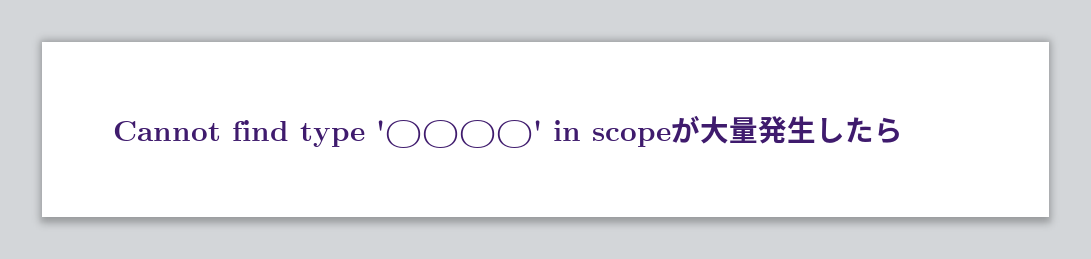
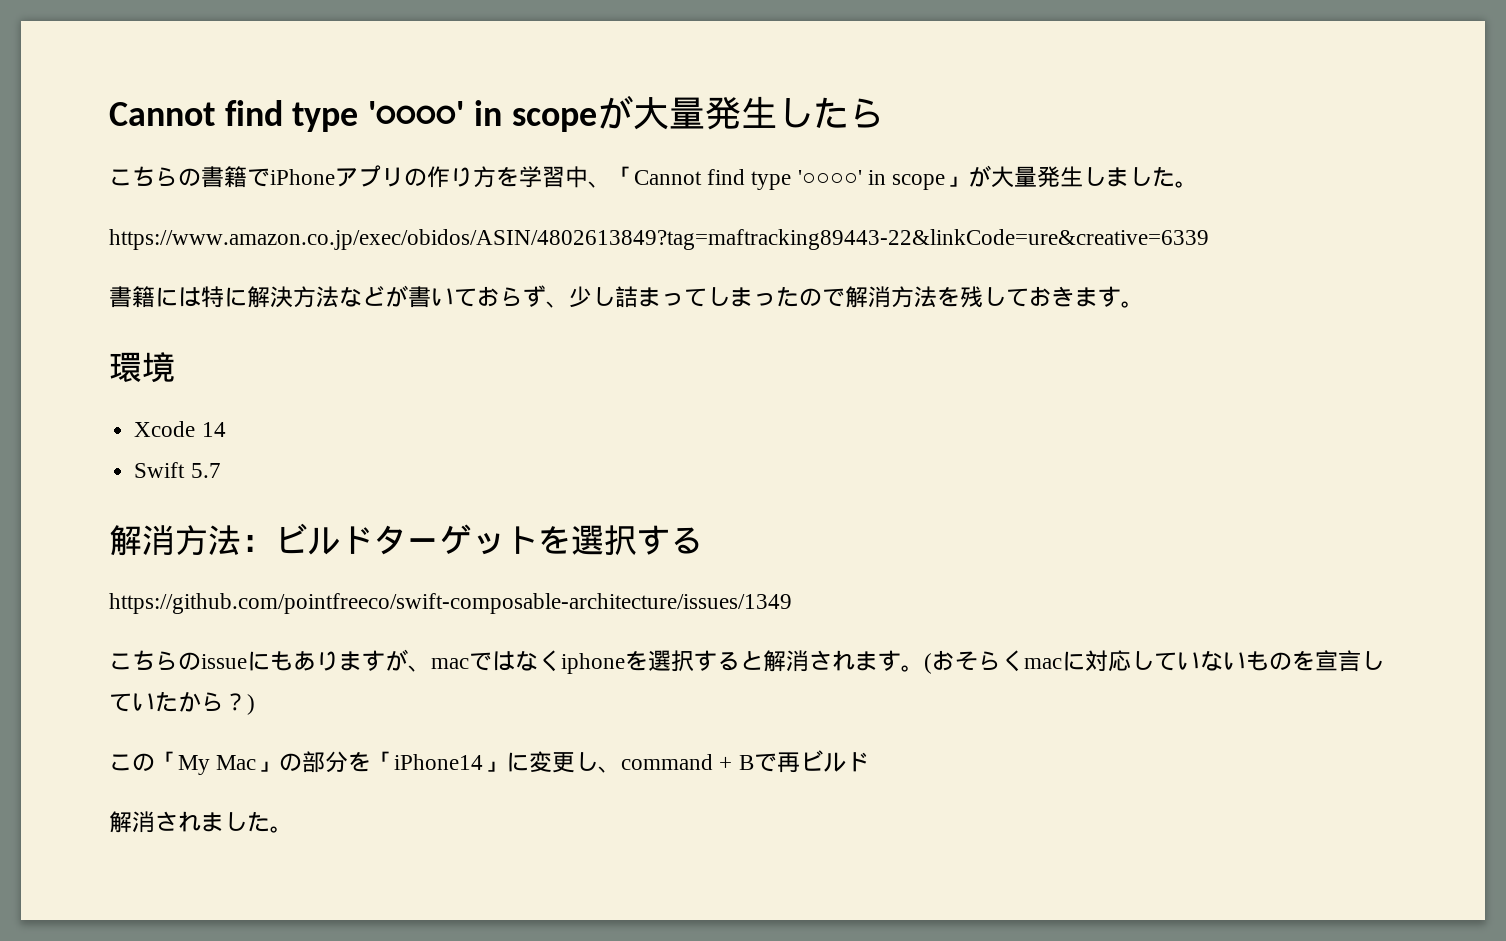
(903, 130) none -> [109,165,1199,190] [109,229,1209,250] [109,285,1144,308] [109,352,175,383] [134,421,226,437] [134,462,221,478] [109,523,703,556] [109,593,792,614] [109,649,1384,674] [109,691,255,715] [109,750,869,775] [109,811,293,833] // こちらの書籍でiPhoneアプリの作り方を学習中、「Cannot find type '○○○○' in scope」が大量発生しました。 // https://www.amazon.co.jp/exec/obidos/ASIN/4802613849?tag=maftracking89443-22&linkCode=ure&creative=6339 // 書籍には特に解決方法などが書いておらず、少し詰まってしまったので解消方法を残しておきます。 // 環境 // Xcode 14 // Swift 5.7 // 解消方法：ビルドターゲットを選択する // https://github.com/pointfreeco/swift-composable-architecture/issues/1349 // こちらのissueにもありますが、macではなくiphoneを選択すると解消されます。(おそらくmacに対応していないものを宣言していたから？) // この「My Mac」の部分を「iPhone14」に変更し、command + Bで再ビルド // 解消されました。

